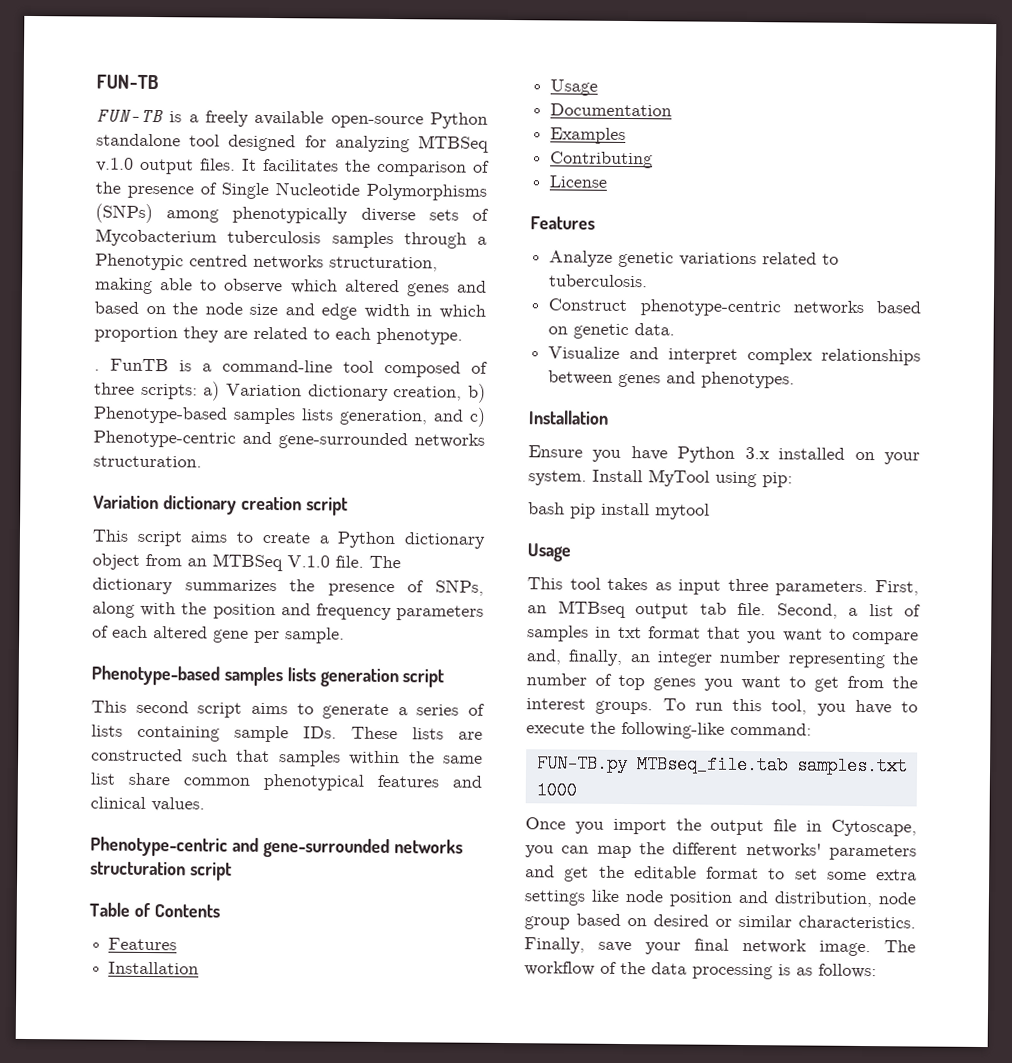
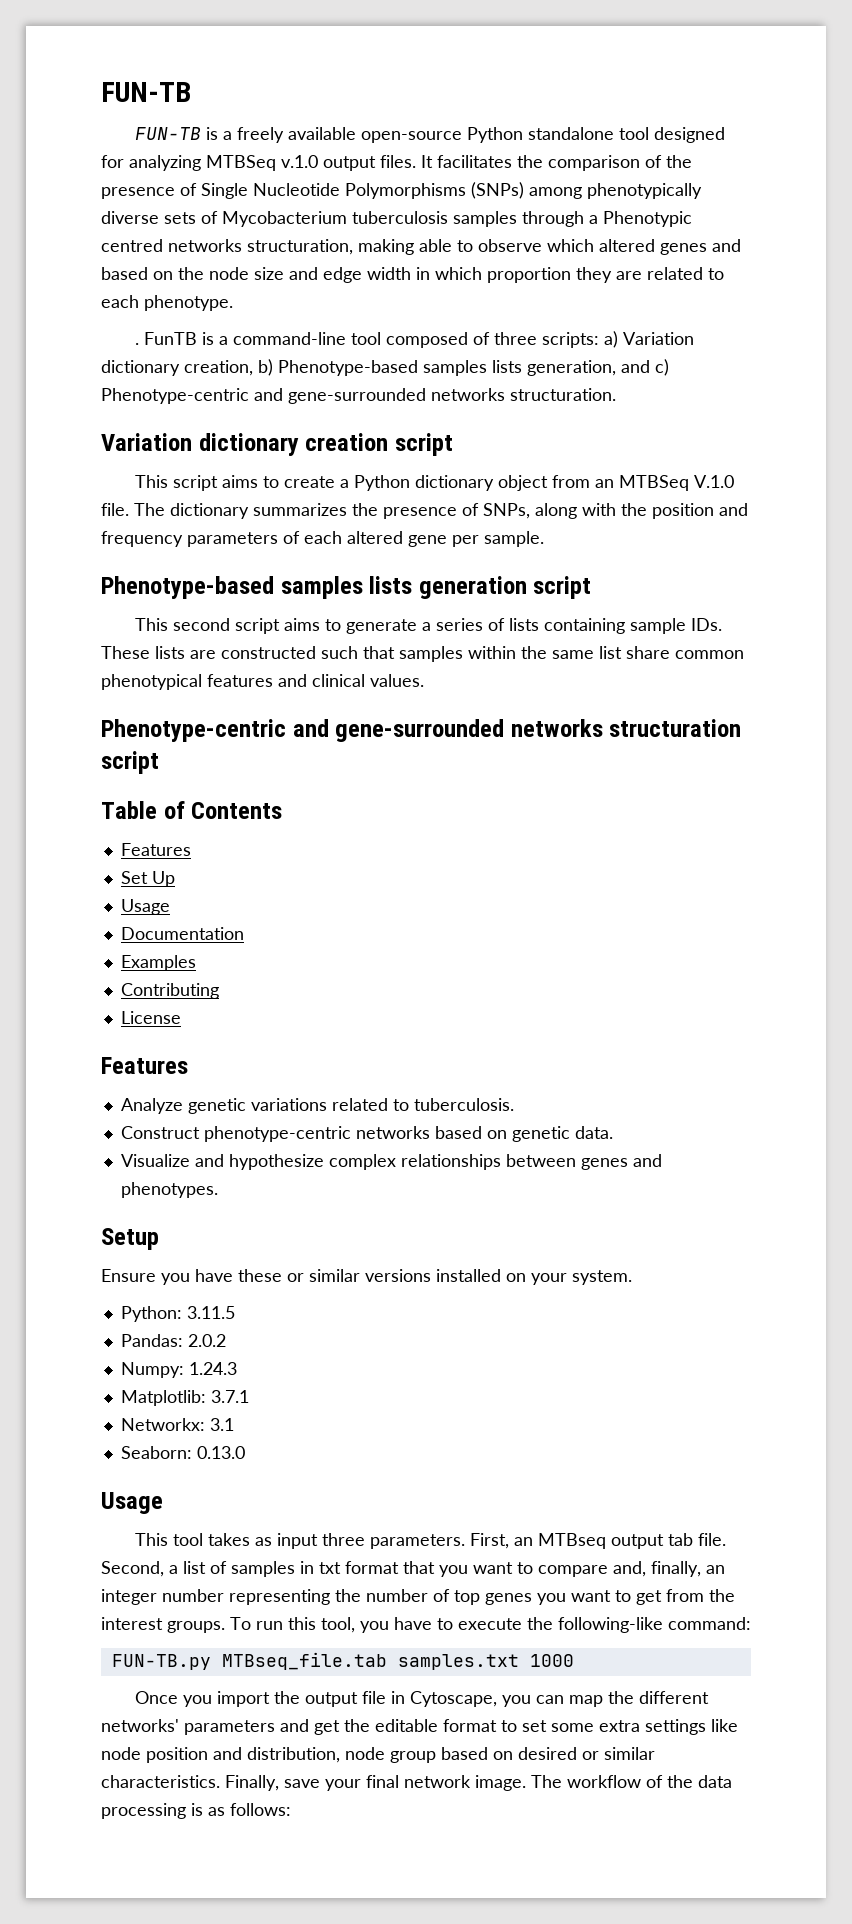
[108,961,200,975] Installation -> [120,871,175,887] Set Up
[668,348,739,364] interpret -> [228,1154,324,1170] hypothesize
[528,410,609,425] Installation -> [101,1228,159,1250] Setup
[677,446,770,463] Python 3.x -> [238,1269,431,1282] these or similar versions
[592,469,793,488] [528,502,710,520] Install MyTool using pip: // bash pip install mytool -> [120,1306,235,1322] [120,1334,226,1347] [120,1362,237,1378] [120,1390,249,1406] [120,1418,234,1431] [120,1446,245,1459] // Python: 3.11.5 // Pandas: 2.0.2 // Numpy: 1.24.3 // Matplotlib: 3.7.1 // Networkx: 3.1 // Seaborn: 0.13.0

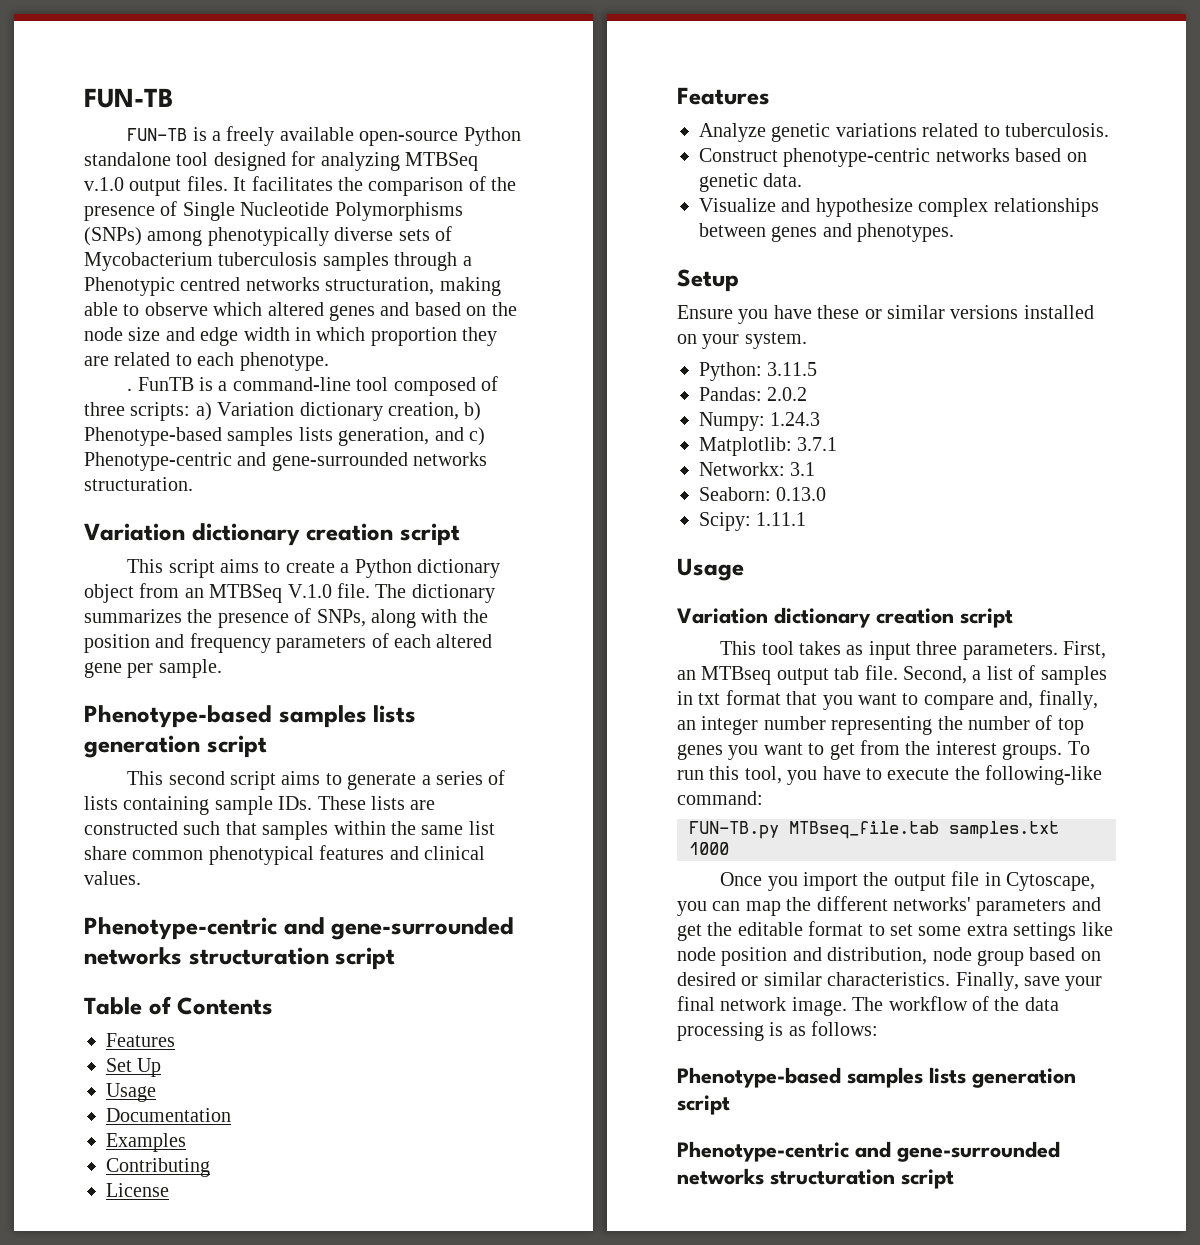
[101,1492,163,1514] // Usage -> [699,512,807,531] [677,558,744,581] [677,607,1013,628] // Scipy: 1.11.1 // Usage // Variation dictionary creation script
(291, 1809) none -> [677,1067,1076,1088] [677,1095,730,1115] [677,1141,1060,1162] [677,1168,954,1189] // Phenotype-based samples lists generation script // Phenotype-centric and gene-surrounded networks structuration script

